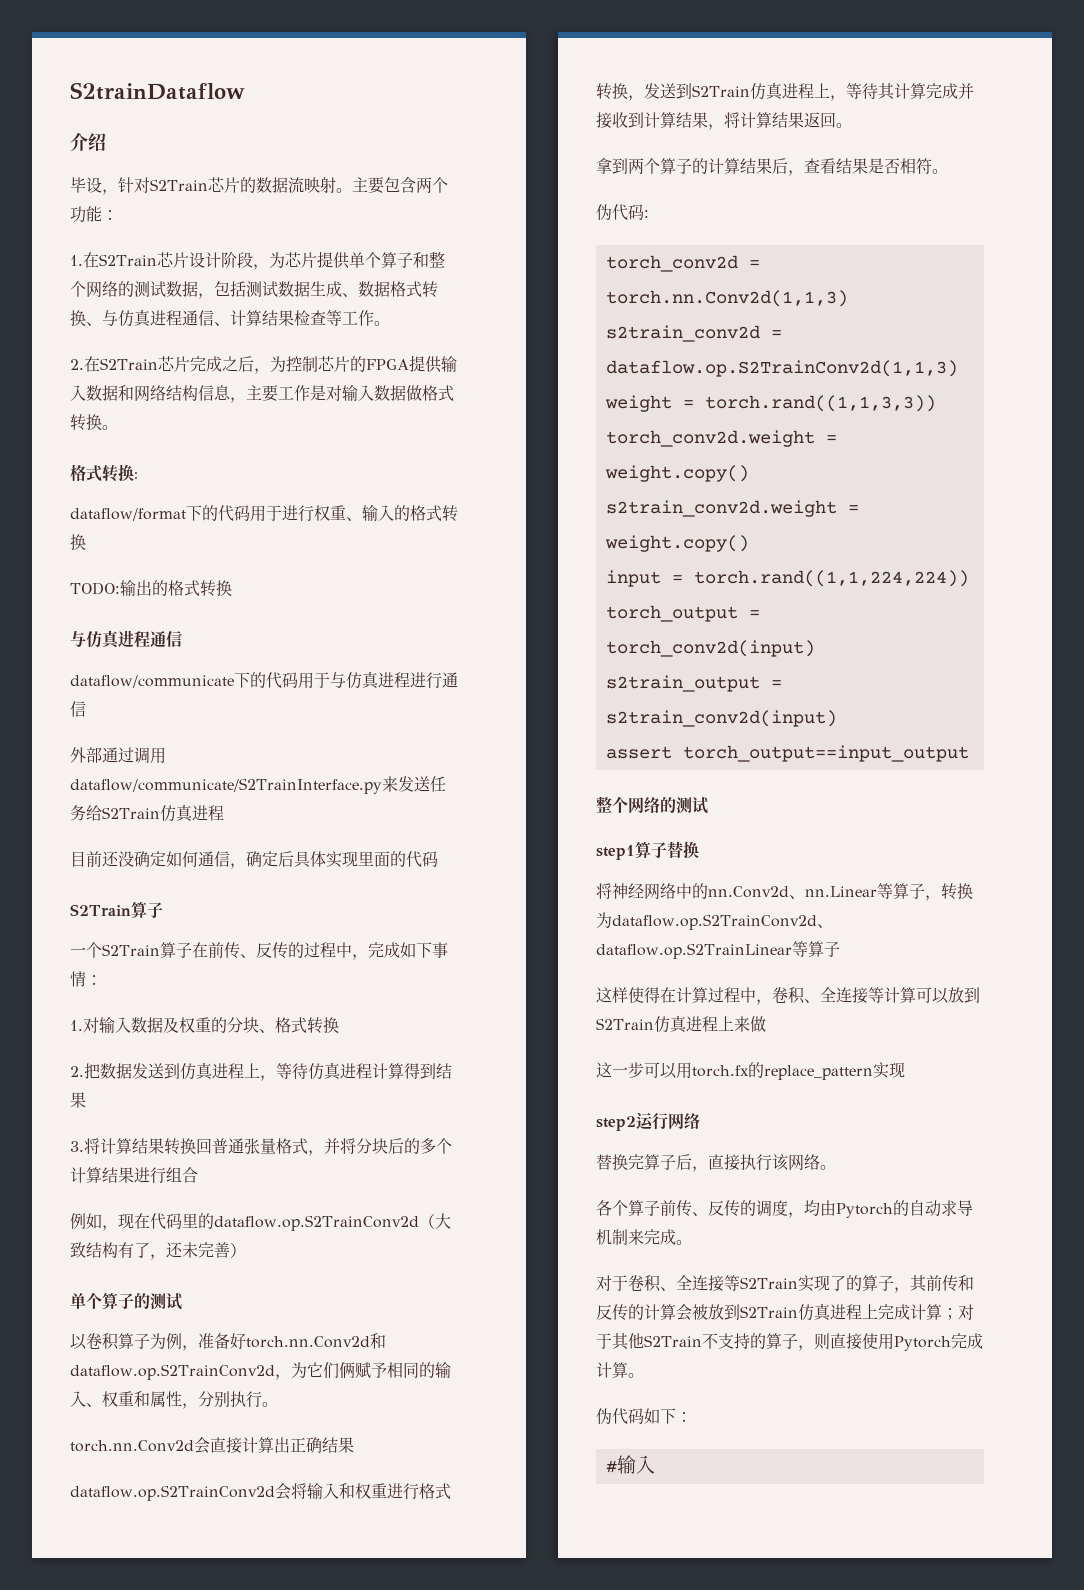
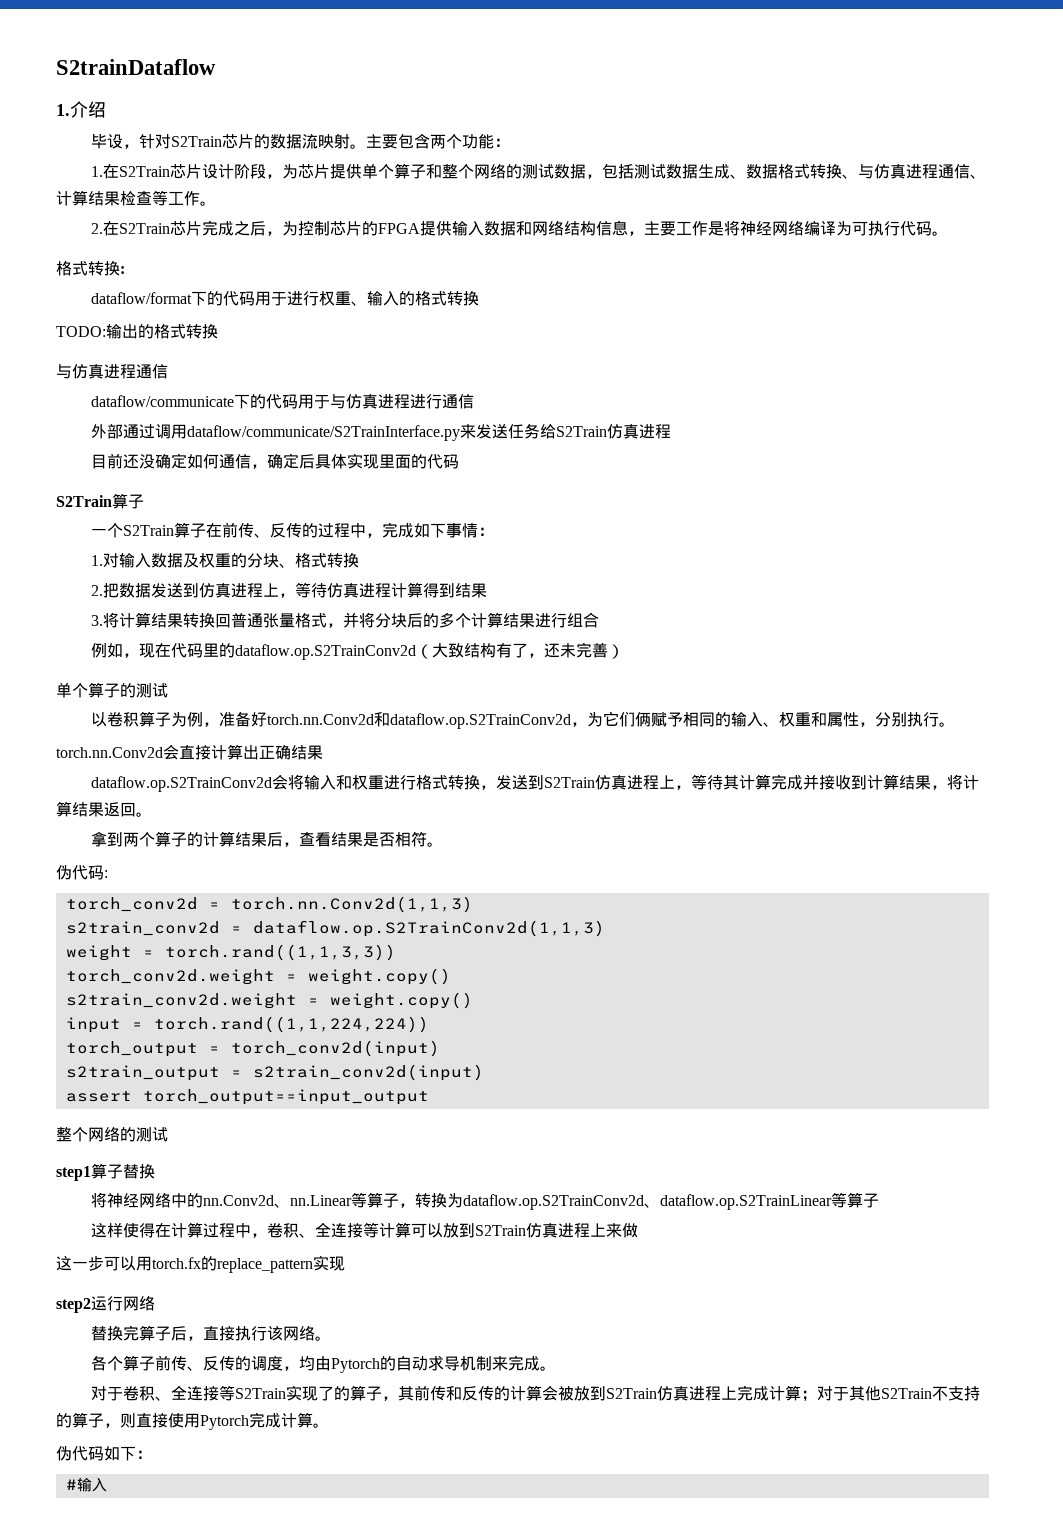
(245, 91) none -> [56,104,70,116] 1.
[326,385,454,401] [70,414,102,431] 对输入数据做格式转换 -> [724,220,933,236] 将神经网络编译为可执行代码

